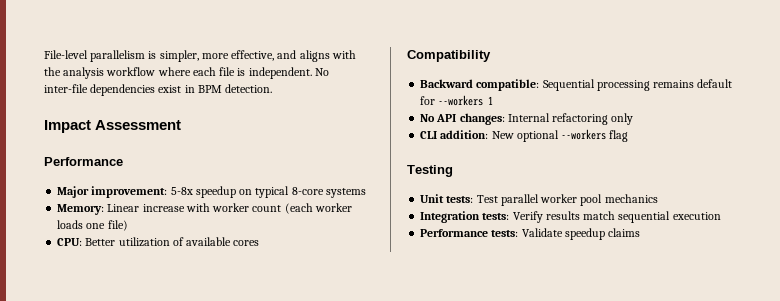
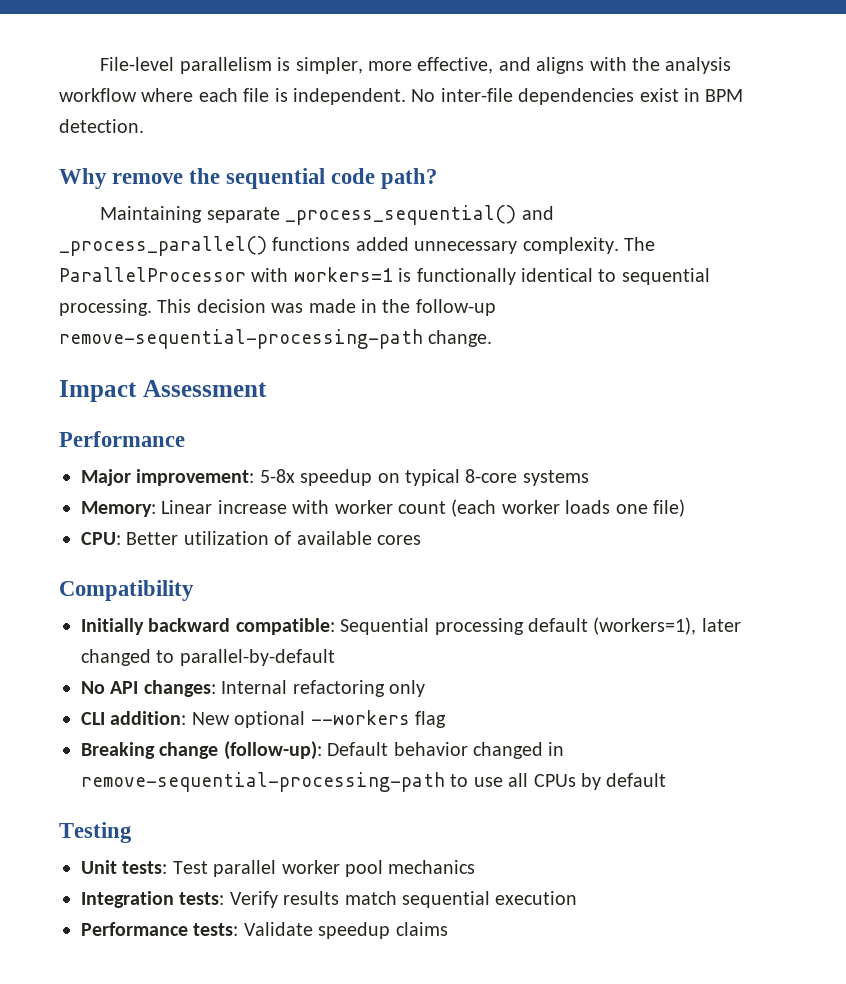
(273, 88) none -> [59,168,438,189] [100,205,554,225] [59,236,655,256] [59,267,710,285] [59,299,496,316] [59,329,493,349] // Why remove the sequential code path? // Maintaining separate _process_sequential() and _process_parallel() functions added unnecessary complexity. The ParallelProcessor with workers=1 is functionally identical to sequential processing. This decision was made in the follow-up remove-sequential-processing-path change.
[420,79,474,88] Backward -> [81,618,231,635] Initially backward
[653,79,733,88] [420,95,494,106] remains default for --workers 1 -> [528,617,741,635] [81,649,335,666] default (workers=1), later changed to parallel-by-default
(629, 136) none -> [81,741,565,760] [81,772,667,792] // Breaking change (follow-up): Default behavior changed in remove-sequential-processing-path to use all CPUs by default

